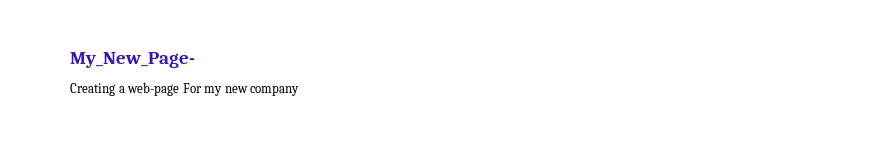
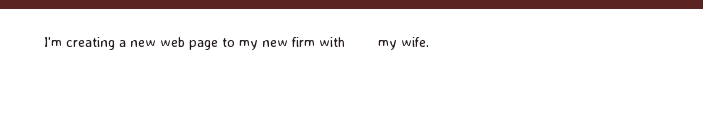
[70,52,195,68] [70,82,300,96] My_New_Page- // Creating a web-page For my new company -> [44,37,429,50] I'm creating a new web page to my new firm with my wife.

